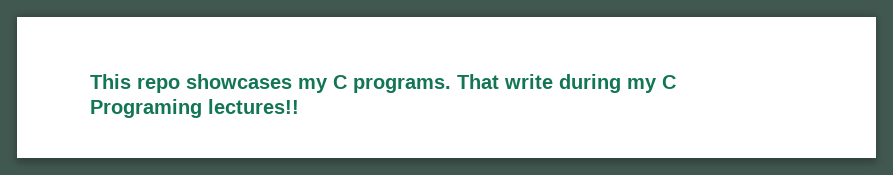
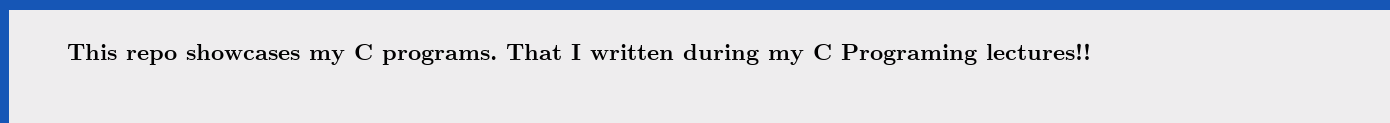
[504,74,553,89] write -> [571,44,674,60] I written

